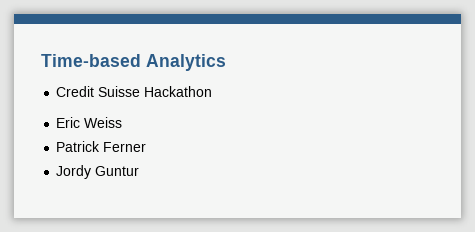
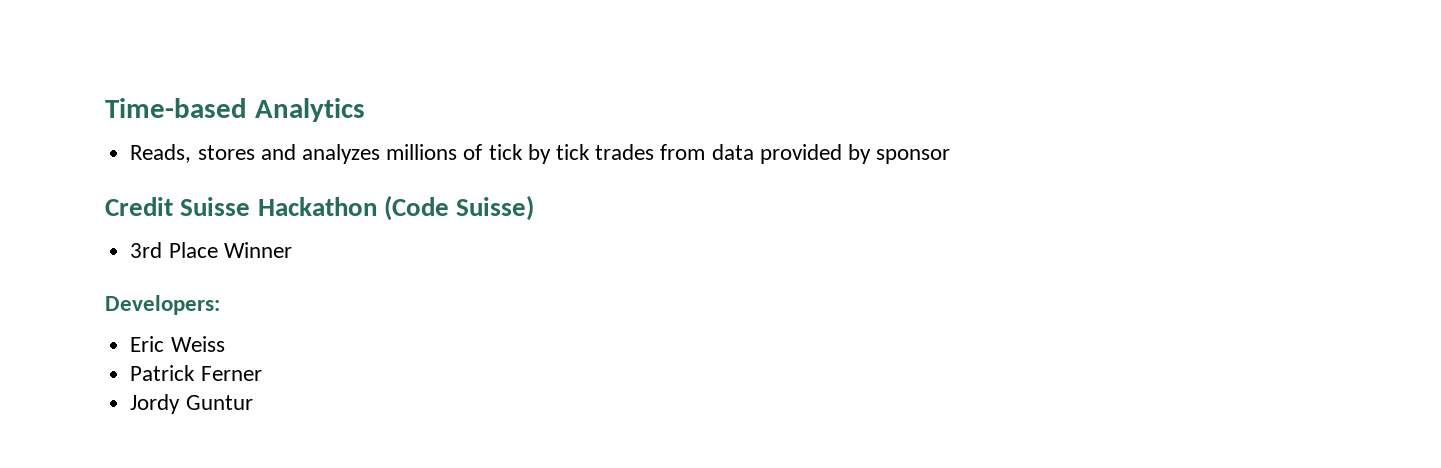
[56,86,213,97] Credit Suisse Hackathon -> [130,144,951,164] [105,195,535,221] [130,242,292,258] [105,295,220,315] Reads, stores and analyzes millions of tick by tick trades from data provided by sponsor // Credit Suisse Hackathon (Code Suisse) // 3rd Place Winner // Developers:

